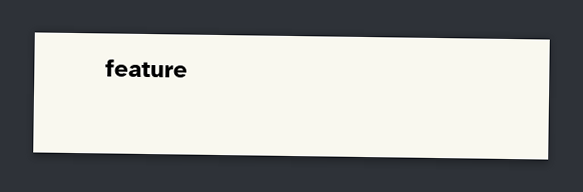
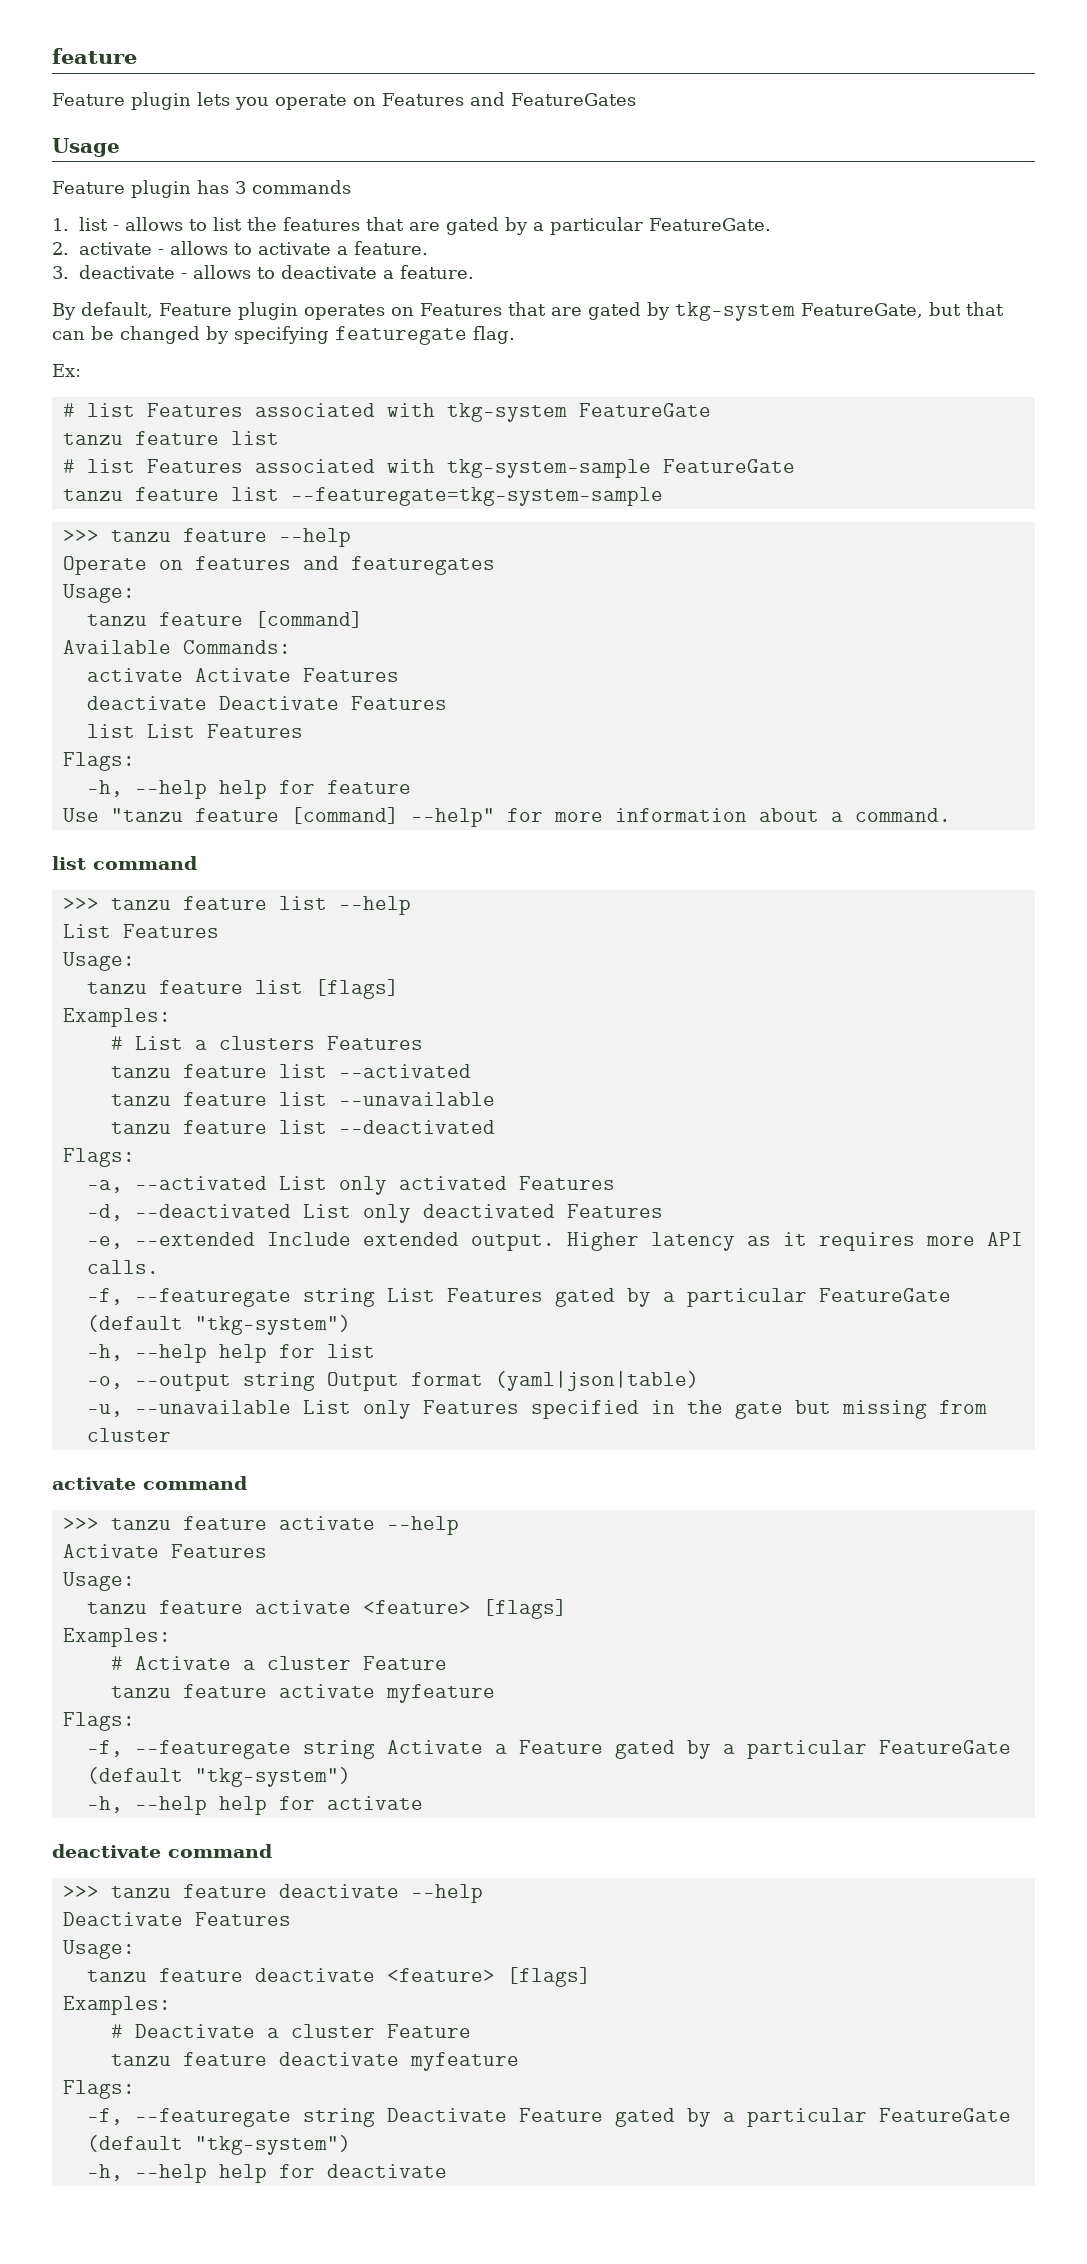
[105,59,188,78] feature -> [52,48,137,64] [52,92,636,110] [52,138,120,157] [52,180,351,198] [52,217,771,235] [52,241,428,255] [52,265,474,279] [52,302,1004,321] [52,326,515,345] [52,364,81,377] [62,403,711,422] [62,431,279,445] [62,459,795,478] [62,487,663,506] [62,528,351,547] [62,556,495,575] [62,584,135,603] [86,611,363,628] [62,640,291,654] [86,668,399,682] [86,696,447,710] [86,724,303,738] [62,752,135,771] [86,780,411,799] [62,807,951,827] [52,856,197,870] [62,896,411,915] [62,924,219,938] [62,952,135,971] [86,979,399,999] [62,1008,171,1027] [110,1036,423,1050] [110,1064,471,1078] [110,1092,495,1106] [110,1120,495,1134] [62,1148,135,1167] [86,1176,615,1195] [86,1204,663,1223] [86,1232,1023,1251] [86,1260,159,1274] [86,1288,951,1307] [86,1315,351,1335] [86,1344,375,1363] [86,1370,699,1391] [86,1400,987,1419] [86,1428,171,1442] [52,1476,247,1490] [62,1516,459,1535] [62,1544,267,1558] [62,1572,135,1591] [86,1599,567,1619] [62,1628,171,1647] [110,1656,447,1670] [110,1684,495,1703] [62,1712,135,1731] [86,1740,1011,1759] [86,1767,351,1787] [86,1796,423,1815] [52,1844,272,1858] [62,1884,483,1903] [62,1912,291,1926] [62,1940,135,1959] [86,1967,591,1987] [62,1996,171,2015] [110,2024,471,2038] [110,2052,519,2071] [62,2080,135,2099] [86,2108,1011,2127] [86,2135,351,2155] [86,2164,447,2183] feature // Feature plugin lets you operate on Features and FeatureGates // Usage // Feature plugin has 3 commands // 1. list - allows to list the features that are gated by a particular FeatureGate. // 2. activate - allows to activate a feature. // 3. deactivate - allows to deactivate a feature. // By default, Feature plugin operates on Features that are gated by tkg-system FeatureGate, but that can be changed by specifying featuregate flag. // Ex: // # list Features associated with tkg-system FeatureGate // tanzu feature list // # list Features associated with tkg-system-sample FeatureGate // tanzu feature list --featuregate=tkg-system-sample // >>> tanzu feature --help // Operate on features and featuregates // Usage: // tanzu feature [command] // Available Commands: // activate Activate Features // deactivate Deactivate Features // list List Features // Flags: // -h, --help help for feature // Use "tanzu feature [command] --help" for more information about a command. // list command // >>> tanzu feature list --help // List Features // Usage: // tanzu feature list [flags] // Examples: // # List a clusters Features // tanzu feature list --activated // tanzu feature list --unavailable // tanzu feature list --deactivated // Flags: // -a, --activated List only activated Features // -d, --deactivated List only deactivated Features // -e, --extended Include extended output. Higher latency as it requires more API calls. // -f, --featuregate string List Features gated by a particular FeatureGate (default "tkg-system") // -h, --help help for list // -o, --output string Output format (yaml|json|table) // -u, --unavailable List only Features specified in the gate but missing from cluster // activate command // >>> tanzu feature activate --help // Activate Features // Usage: // tanzu feature activate <feature> [flags] // Examples: // # Activate a cluster Feature // tanzu feature activate myfeature // Flags: // -f, --featuregate string Activate a Feature gated by a particular FeatureGate (default "tkg-system") // -h, --help help for activate // deactivate command // >>> tanzu feature deactivate --help // Deactivate Features // Usage: // tanzu feature deactivate <feature> [flags] // Examples: // # Deactivate a cluster Feature // tanzu feature deactivate myfeature // Flags: // -f, --featuregate string Deactivate Feature gated by a particular FeatureGate (default "tkg-system") // -h, --help help for deactivate

